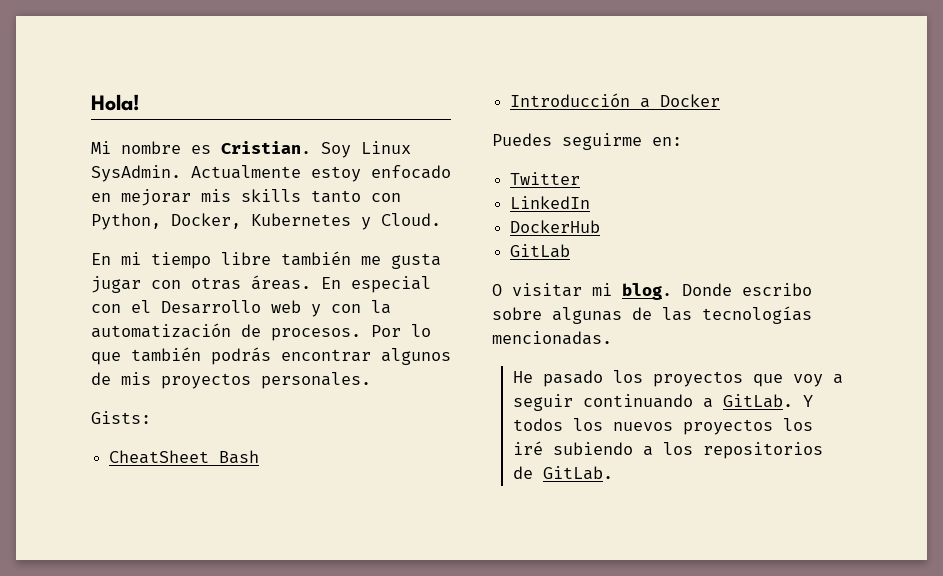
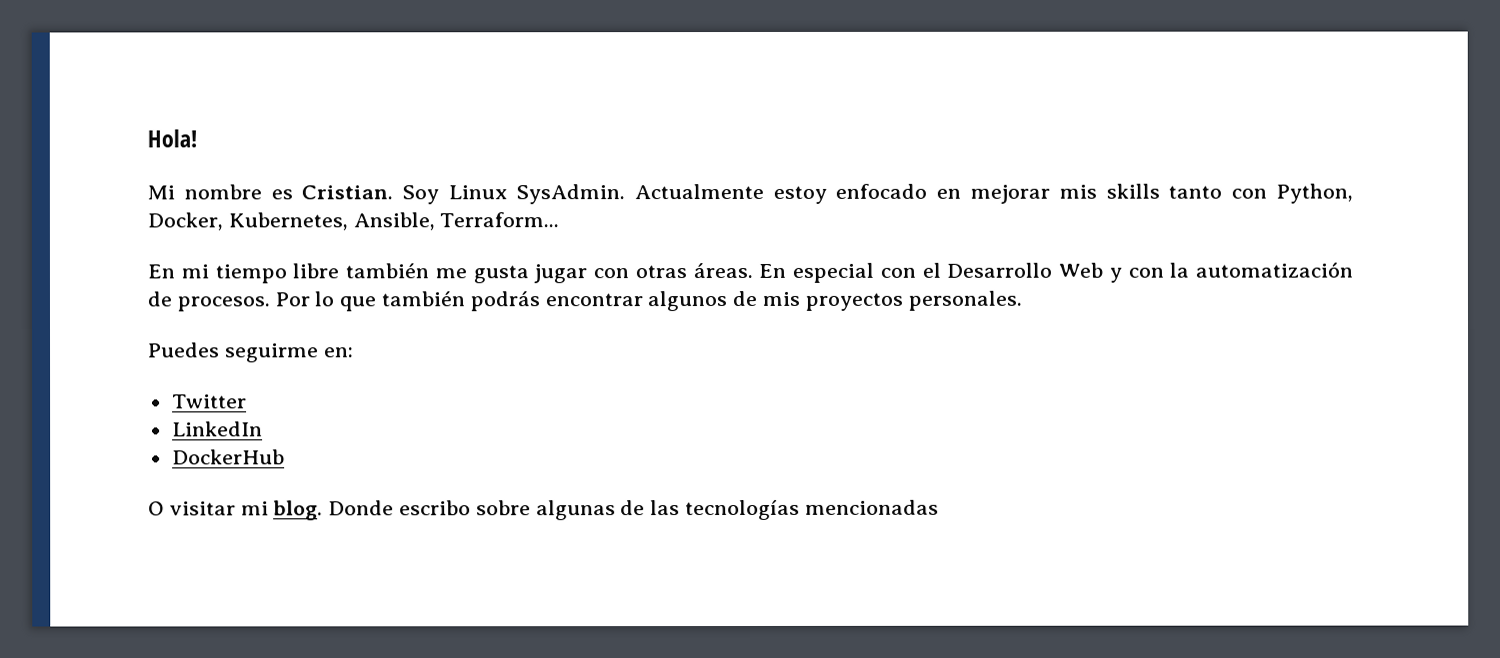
[251,213,441,230] Kubernetes y Cloud. -> [227,212,560,231] Kubernetes, Ansible, Terraform...
[271,300,301,313] web -> [1058,262,1104,278] Web
[91,411,151,424] [109,450,260,464] [510,93,721,108] // Gists: // CheatSheet Bash // Introducción a Docker -> (1022, 300) none
[510,244,571,258] // GitLab -> (285, 457) none
[492,331,612,345] [512,370,843,387] [512,394,813,411] [512,418,813,435] [512,441,823,459] [512,466,613,480] mencionadas. // He pasado los proyectos que voy a seguir continuando a GitLab. Y todos los nuevos proyectos los iré subiendo a los repositorios de GitLab. -> [804,499,939,515] mencionadas

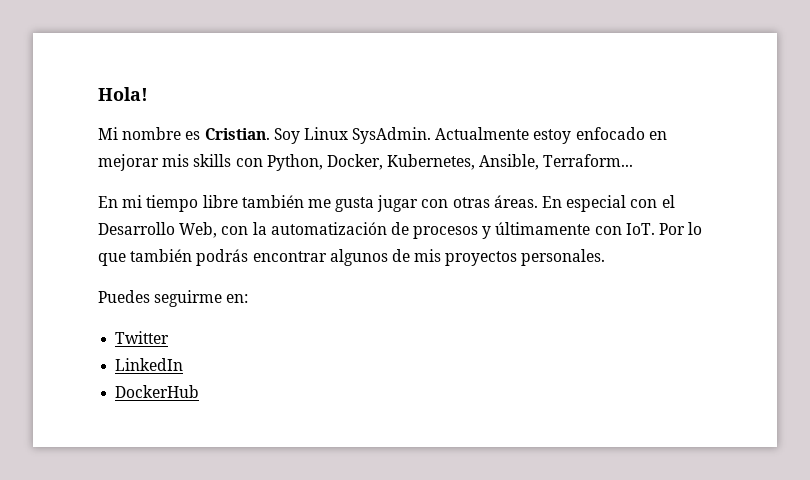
[1168,185,1223,199] tanto -> (232, 160) none
[1058,262,1122,283] Web y -> [179,222,218,238] Web,
[176,296,270,312] procesos. -> [413,222,655,239] procesos y últimamente con IoT.
[148,499,939,521] // O visitar mi blog. Donde escribo sobre algunas de las tecnologías mencionadas -> (200, 391) none

